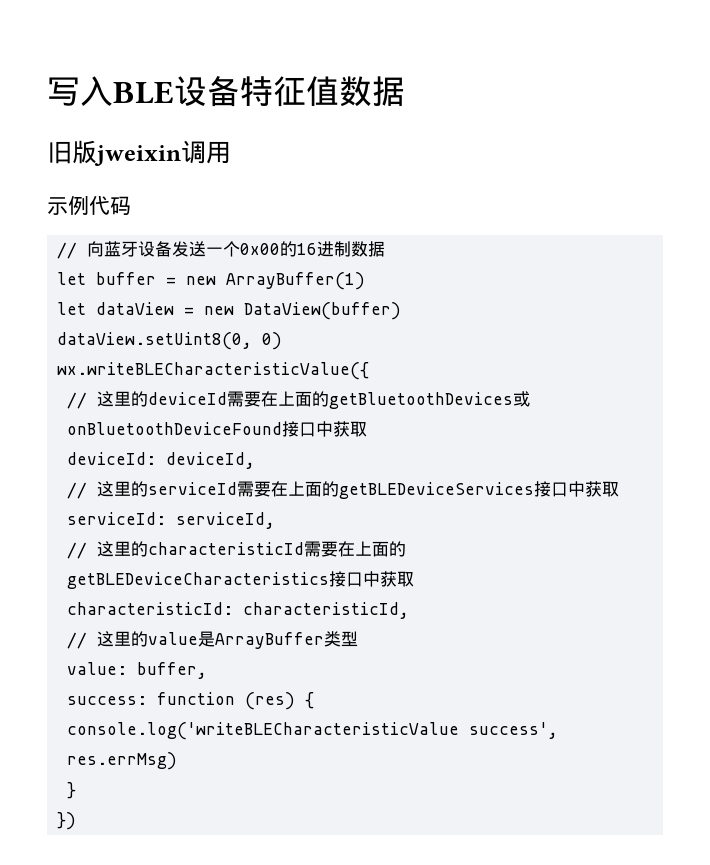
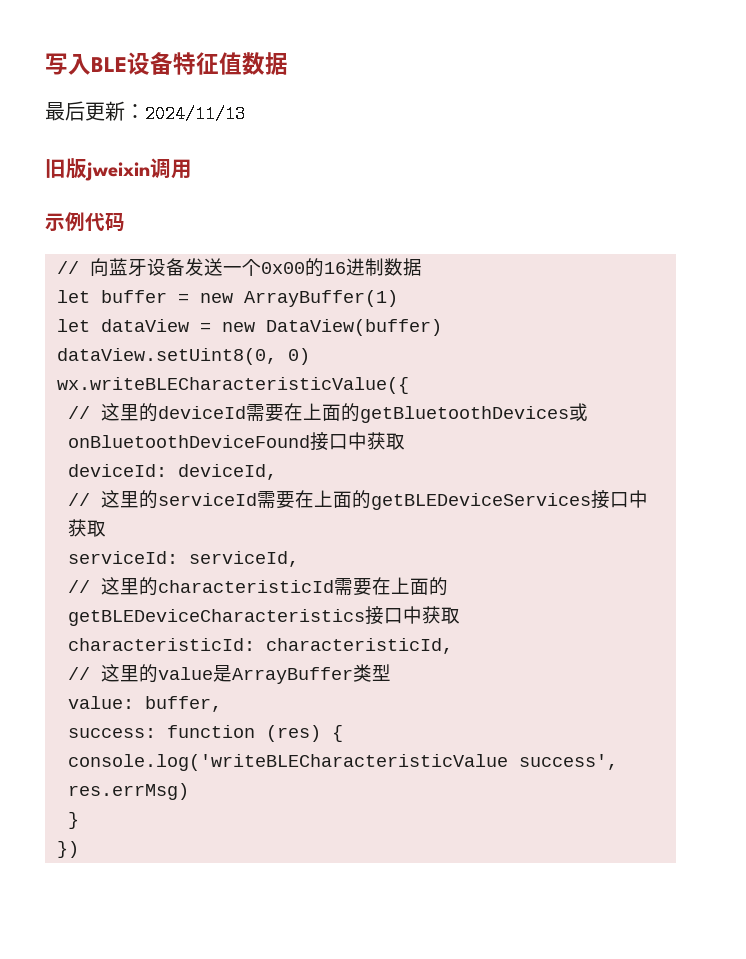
(405, 91) none -> [45,101,245,123] // 最后更新：2024/11/13

